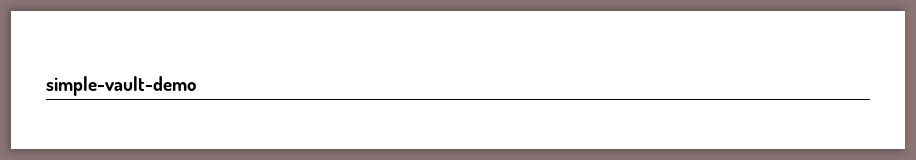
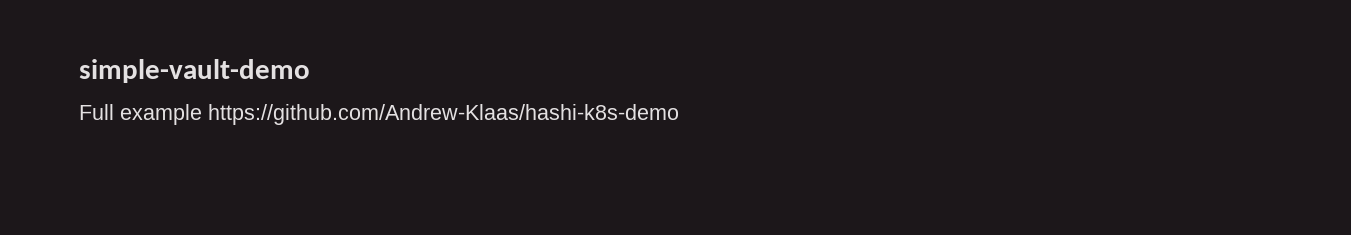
(196, 86) none -> [79,104,679,125] // Full example https://github.com/Andrew-Klaas/hashi-k8s-demo

